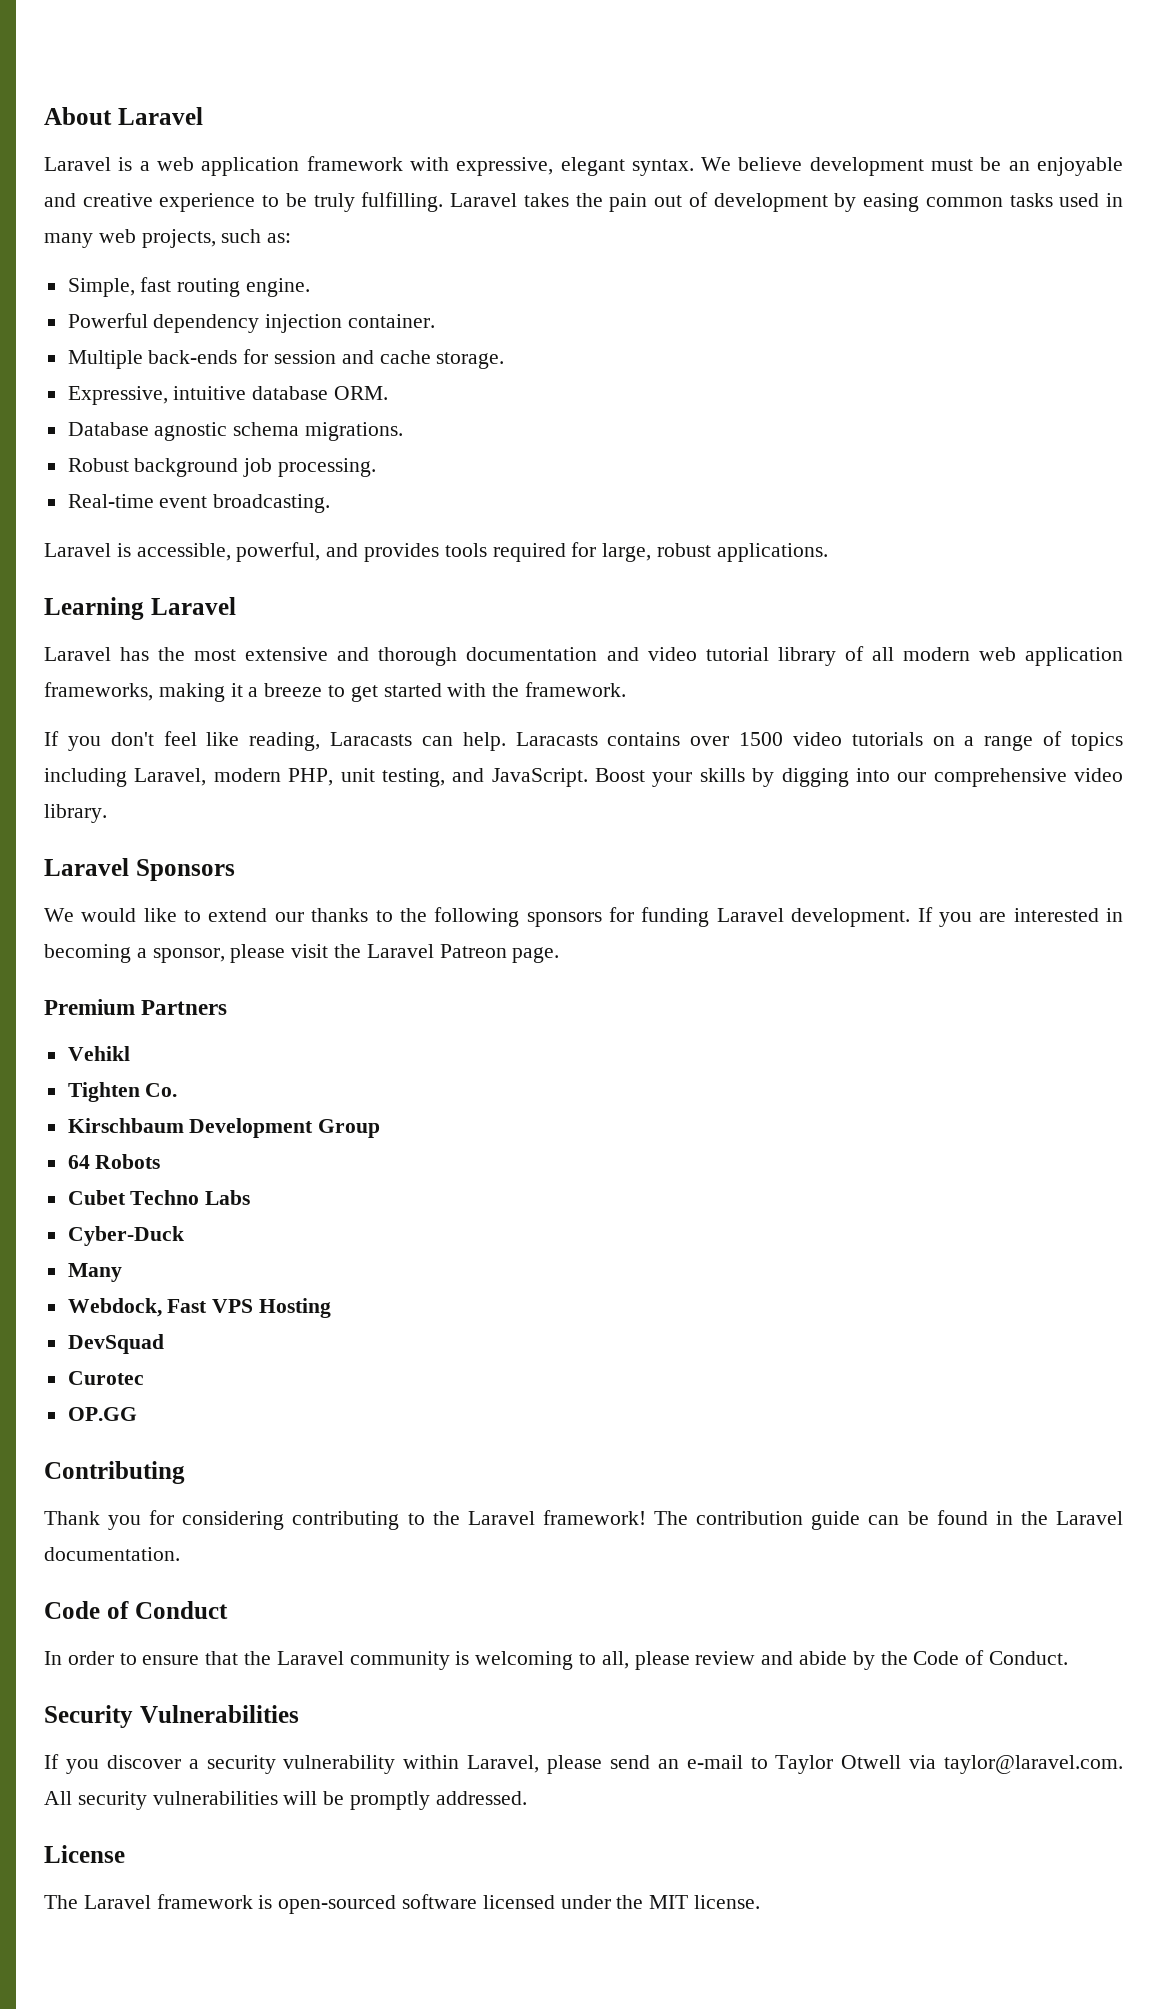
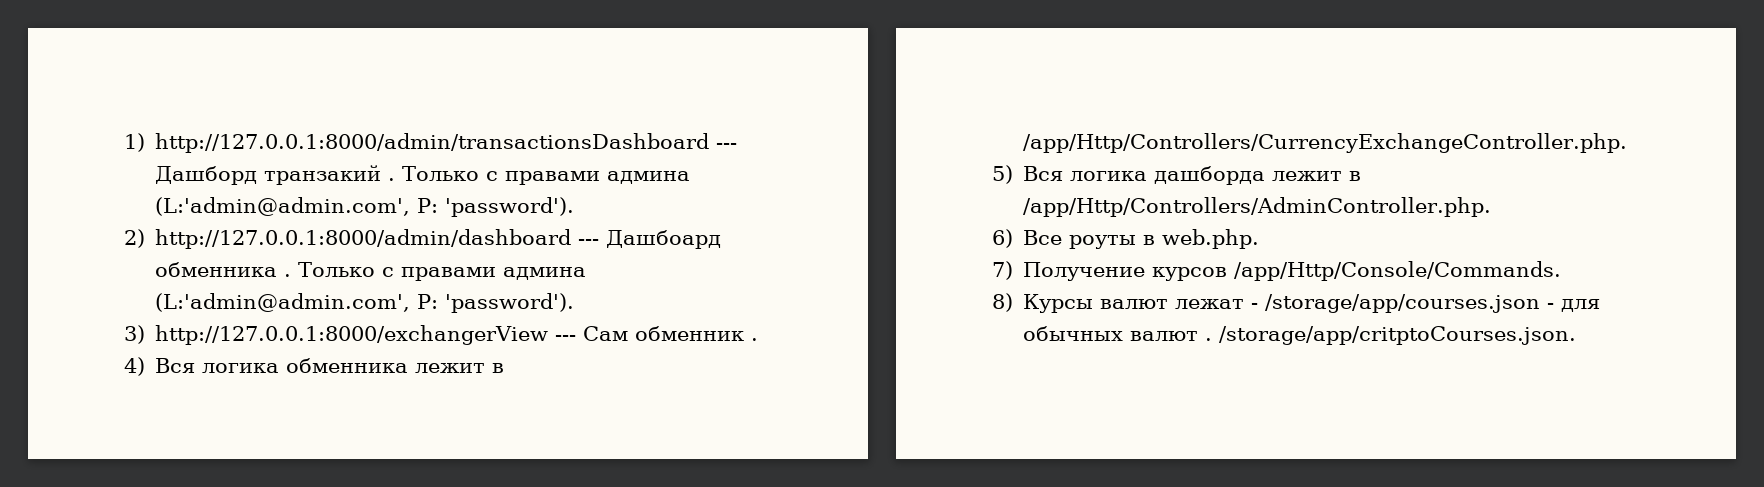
[44,107,203,125] [44,156,1123,176] [44,192,1123,212] [44,229,292,248] [67,277,311,297] [67,313,436,333] [67,349,505,369] [67,386,389,405] [67,422,404,441] [67,458,377,477] [67,494,331,513] [44,542,828,562] [44,597,236,620] [44,646,1123,666] [44,682,627,702] [44,731,1124,751] [44,768,1123,787] [44,804,107,823] [44,858,235,881] [44,907,1123,927] [44,944,560,963] [44,999,228,1015] [67,1046,130,1061] [67,1082,178,1102] [67,1118,381,1138] [67,1154,161,1169] [67,1190,251,1205] [67,1226,184,1246] [67,1263,122,1282] [67,1298,332,1318] [67,1334,164,1354] [67,1371,144,1385] [67,1407,137,1421] [44,1461,185,1484] [44,1510,1123,1530] [44,1547,180,1561] [44,1601,228,1619] [44,1650,1069,1670] [44,1705,299,1728] [44,1754,1123,1774] [44,1791,527,1810] [44,1845,125,1863] [44,1894,761,1914] About Laravel // Laravel is a web application framework with expressive, elegant syntax. We believe development must be an enjoyable and creative experience to be truly fulfilling. Laravel takes the pain out of development by easing common tasks used in many web projects, such as: // Simple, fast routing engine. // Powerful dependency injection container. // Multiple back-ends for session and cache storage. // Expressive, intuitive database ORM. // Database agnostic schema migrations. // Robust background job processing. // Real-time event broadcasting. // Laravel is accessible, powerful, and provides tools required for large, robust applications. // Learning Laravel // Laravel has the most extensive and thorough documentation and video tutorial library of all modern web application frameworks, making it a breeze to get started with the framework. // If you don't feel like reading, Laracasts can help. Laracasts contains over 1500 video tutorials on a range of topics including Laravel, modern PHP, unit testing, and JavaScript. Boost your skills by digging into our comprehensive video library. // Laravel Sponsors // We would like to extend our thanks to the following sponsors for funding Laravel development. If you are interested in becoming a sponsor, please visit the Laravel Patreon page. // Premium Partners // Vehikl // Tighten Co. // Kirschbaum Development Group // 64 Robots // Cubet Techno Labs // Cyber-Duck // Many // Webdock, Fast VPS Hosting // DevSquad // Curotec // OP.GG // Contributing // Thank you for considering contributing to the Laravel framework! The contribution guide can be found in the Laravel documentation. // Code of Conduct // In order to ensure that the Laravel community is welcoming to all, please review and abide by the Code of Conduct. // Security Vulnerabilities // If you discover a security vulnerability within Laravel, please send an e-mail to Taylor Otwell via taylor@laravel.com. All security vulnerabilities will be promptly addressed. // License // The Laravel framework is open-sourced software licensed under the MIT license. -> [124,133,738,153] [155,165,691,185] [155,197,575,217] [124,229,722,249] [155,262,587,281] [155,293,575,313] [124,325,759,345] [124,357,505,376] [1023,133,1628,153] [992,165,1362,185] [1023,197,1492,217] [992,229,1260,249] [992,261,1562,281] [992,293,1601,313] [1023,326,1577,345] 1) http://127.0.0.1:8000/admin/transactionsDashboard --- Дашборд транзакий . Только с правами админа (L:'admin@admin.com', P: 'password'). // 2) http://127.0.0.1:8000/admin/dashboard --- Дашбоард обменника . Только с правами админа (L:'admin@admin.com', P: 'password'). // 3) http://127.0.0.1:8000/exchangerView --- Сам обменник . // 4) Вся логика обменника лежит в /app/Http/Controllers/CurrencyExchangeController.php. // 5) Вся логика дашборда лежит в /app/Http/Controllers/AdminController.php. // 6) Все роуты в web.php. // 7) Получение курсов /app/Http/Console/Commands. // 8) Курсы валют лежат - /storage/app/courses.json - для обычных валют . /storage/app/сritptoCourses.json.

